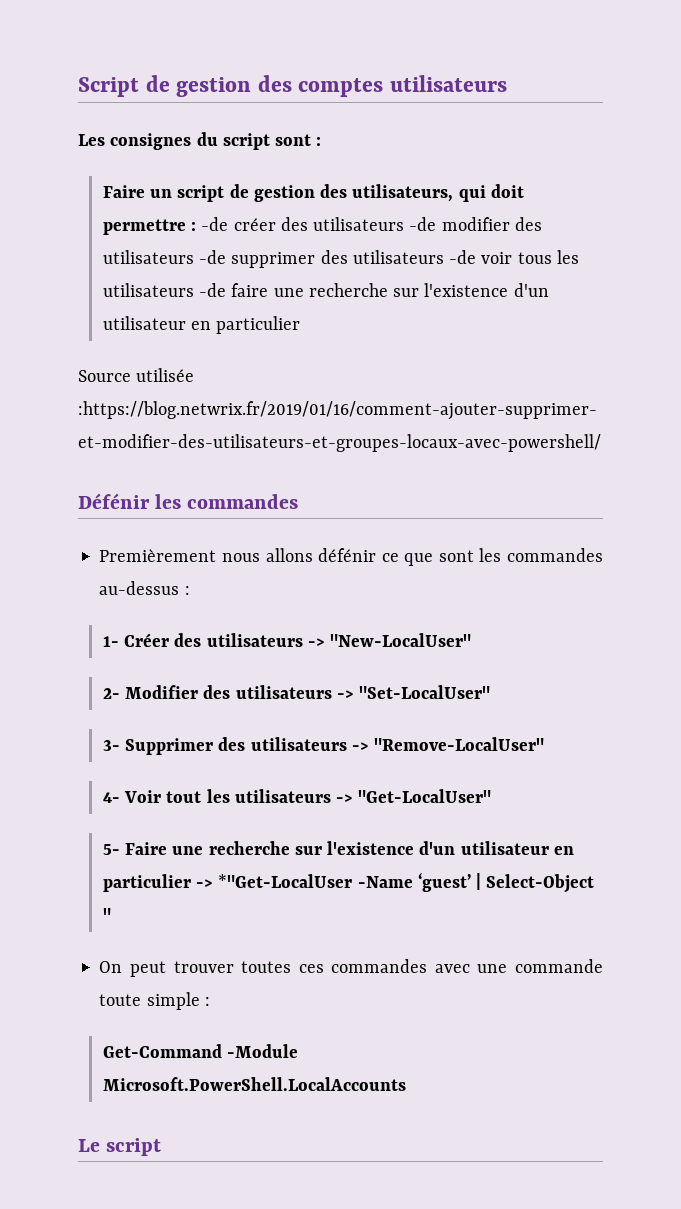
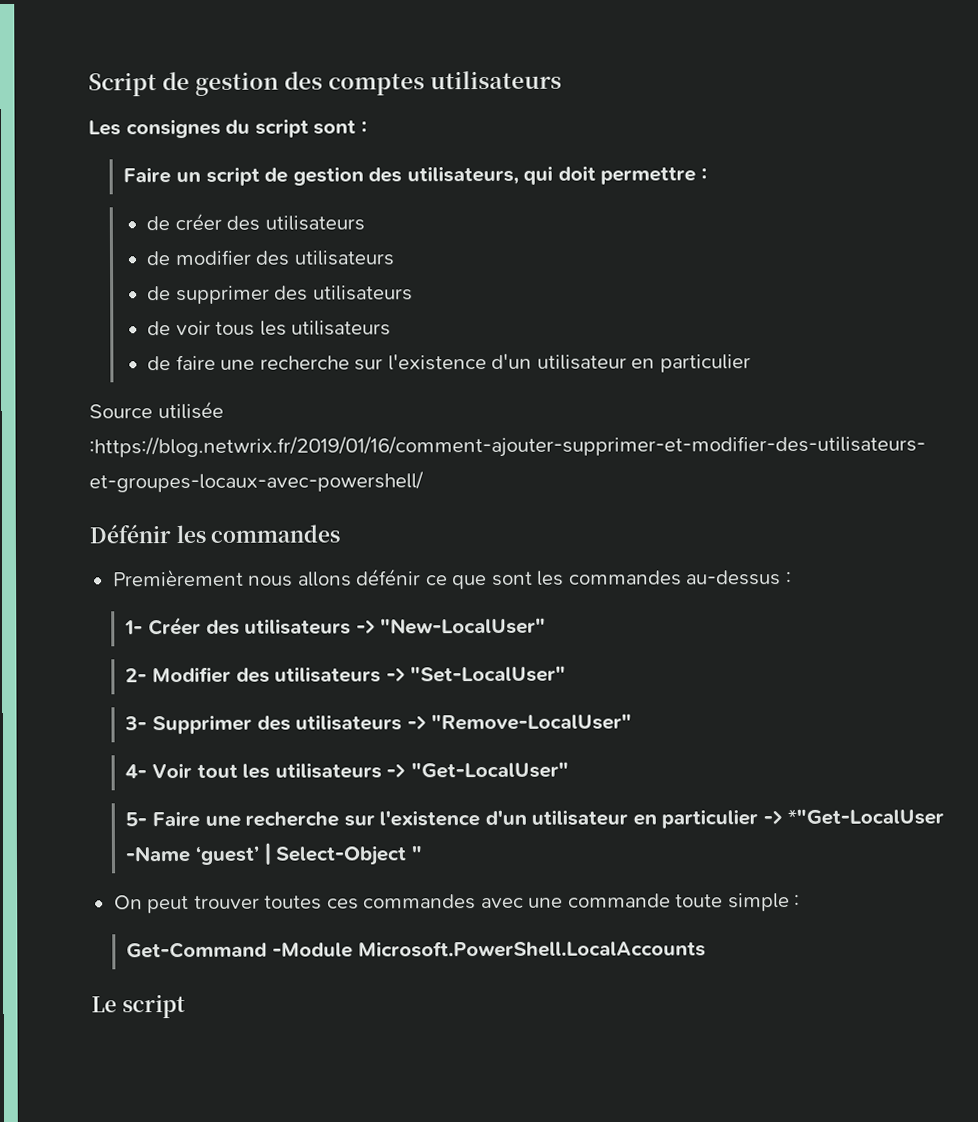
[201,217,229,231] -de -> [145,216,170,231] // de
[409,217,437,231] -de -> [145,251,171,266] // de
[199,250,227,264] -de -> [146,286,171,301] // de
[449,250,477,264] -de -> [146,321,171,336] // de
[199,283,227,297] -de -> [146,356,171,371] // de

